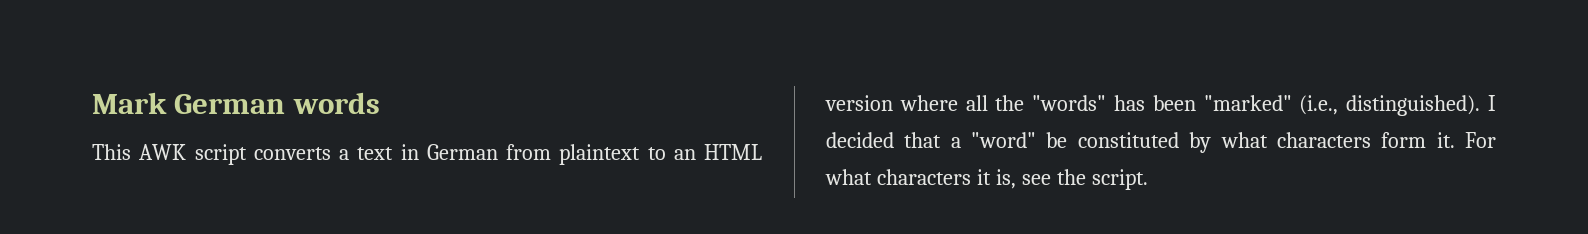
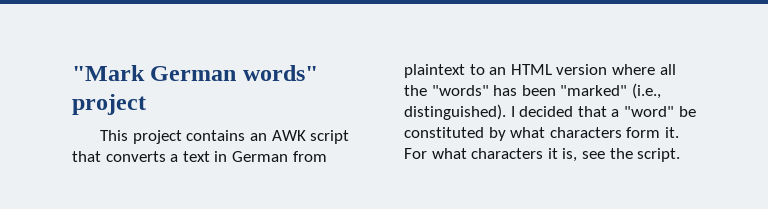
[92,92,380,114] [92,144,131,160] Mark German words // This -> [72,65,318,81] [72,94,146,115] [100,130,267,144] "Mark German words" project // This project contains an
(247, 154) none -> [72,151,101,162] that

